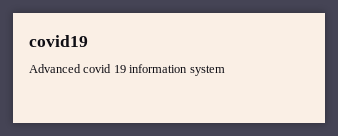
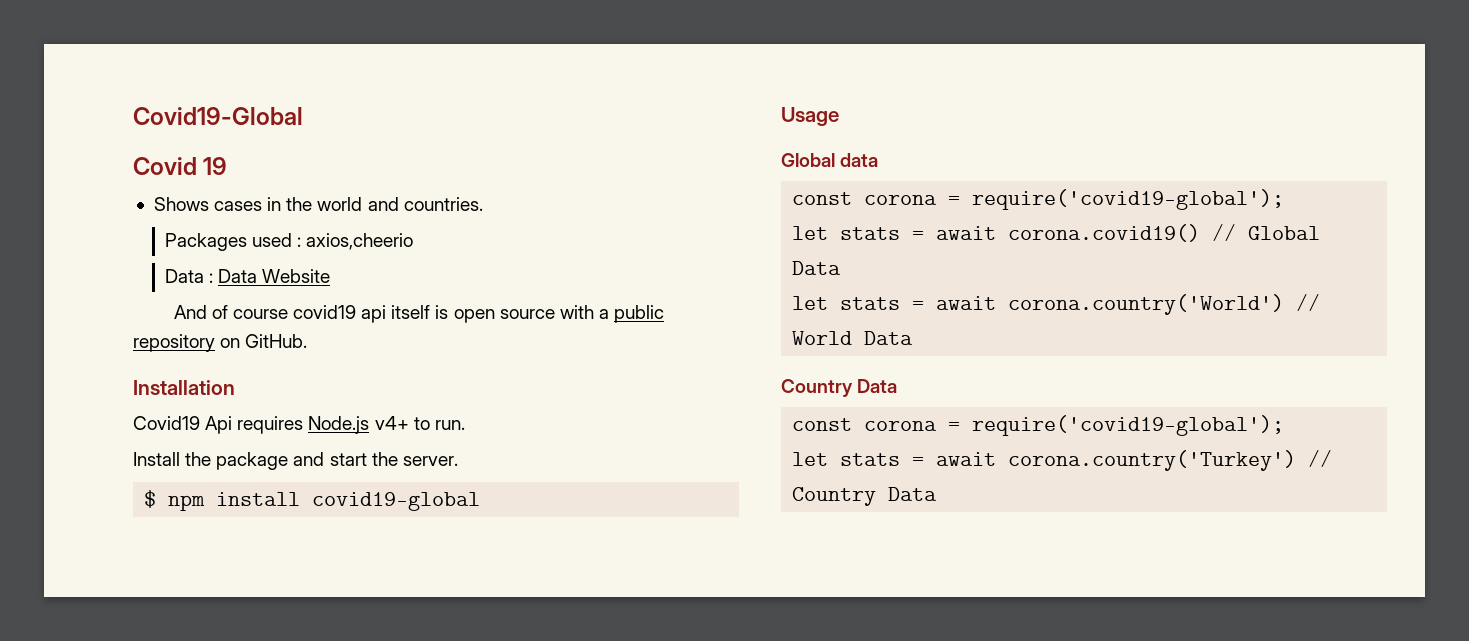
[29,35,88,47] [29,64,225,76] covid19 // Advanced covid 19 information system -> [133,107,303,125] [133,157,228,175] [153,197,483,211] [165,233,414,251] [165,269,331,283] [173,305,665,323] [133,334,308,352] [133,380,235,395] [133,416,465,434] [133,452,458,470] [144,490,481,511] [781,107,839,126] [781,153,879,167] [792,189,1285,210] [792,224,1321,242] [792,261,842,275] [792,294,1321,315] [792,331,914,345] [781,379,898,397] [792,415,1285,436] [792,450,1333,471] [792,487,938,506] Covid19-Global // Covid 19 // Shows cases in the world and countries. // Packages used : axios,cheerio // Data : Data Website // And of course covid19 api itself is open source with a public repository on GitHub. // Installation // Covid19 Api requires Node.js v4+ to run. // Install the package and start the server. // $ npm install covid19-global // Usage // Global data // const corona = require('covid19-global'); // let stats = await corona.covid19() // Global Data // let stats = await corona.country('World') // World Data // Country Data // const corona = require('covid19-global'); // let stats = await corona.country('Turkey') // Country Data

